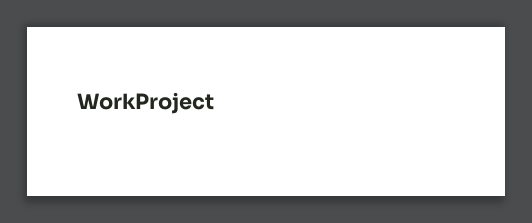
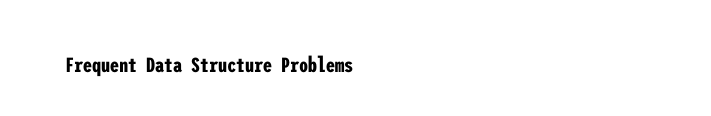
[77,92,214,114] WorkProject -> [65,55,353,77] Frequent Data Structure Problems

